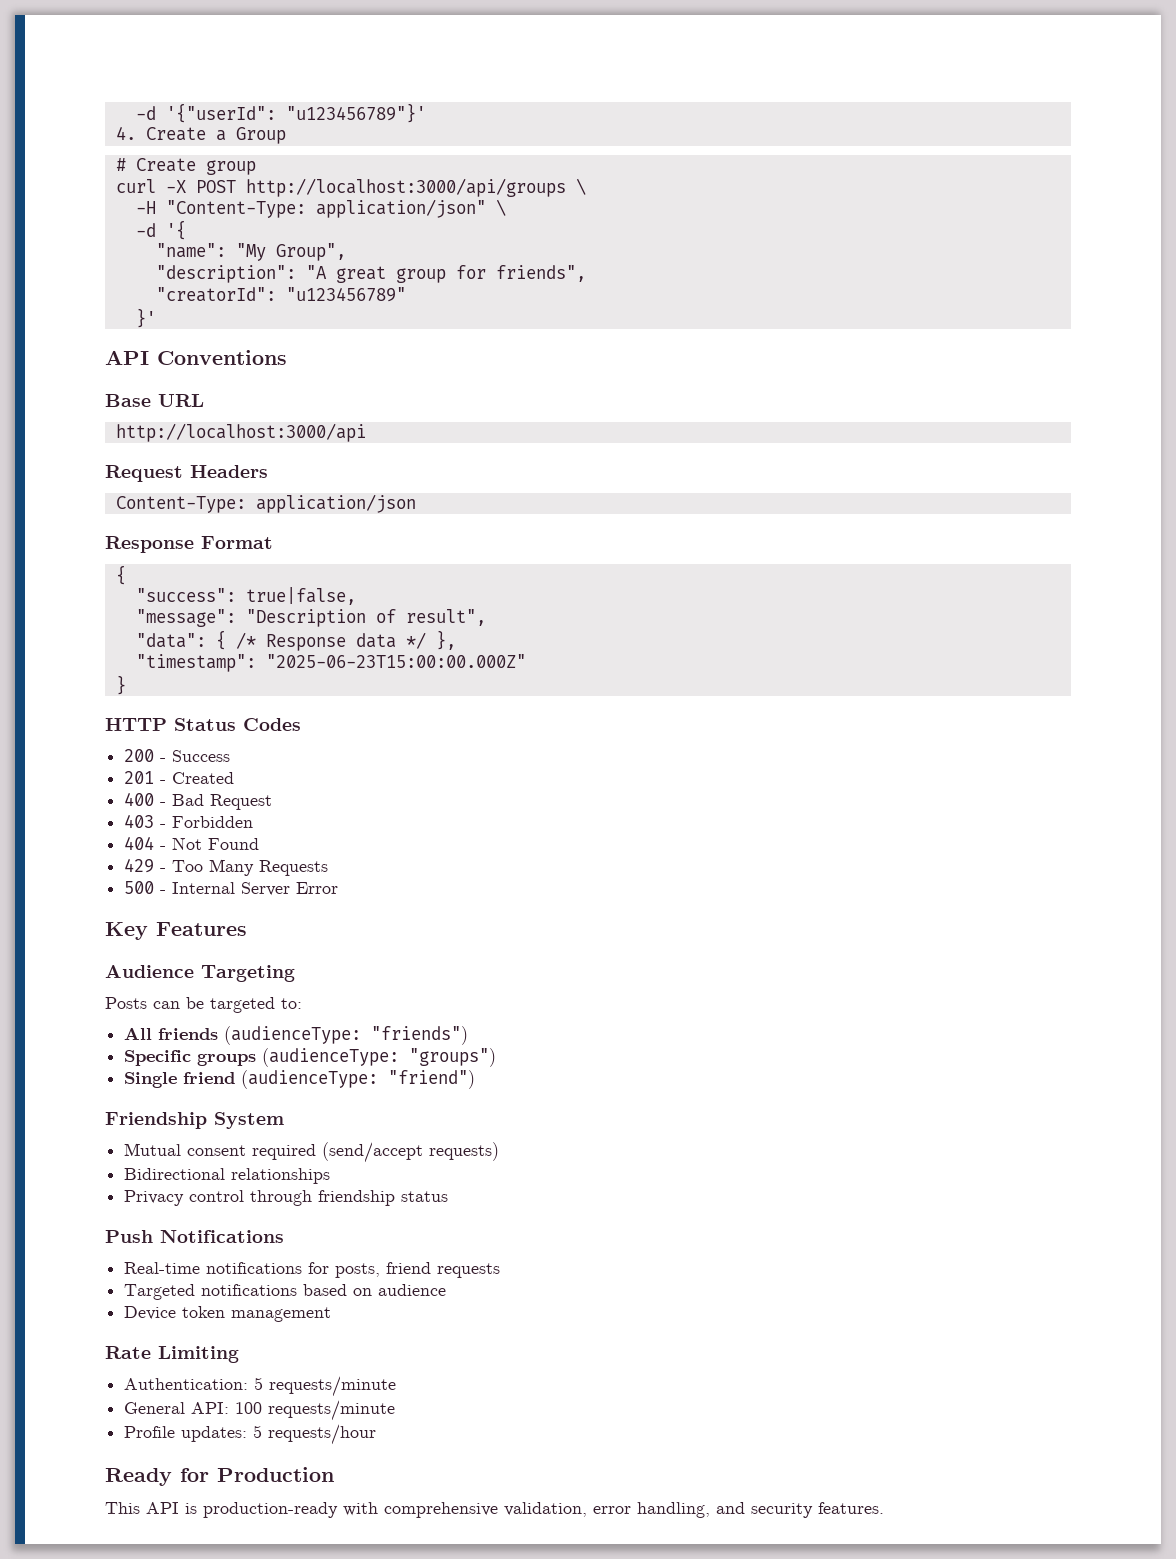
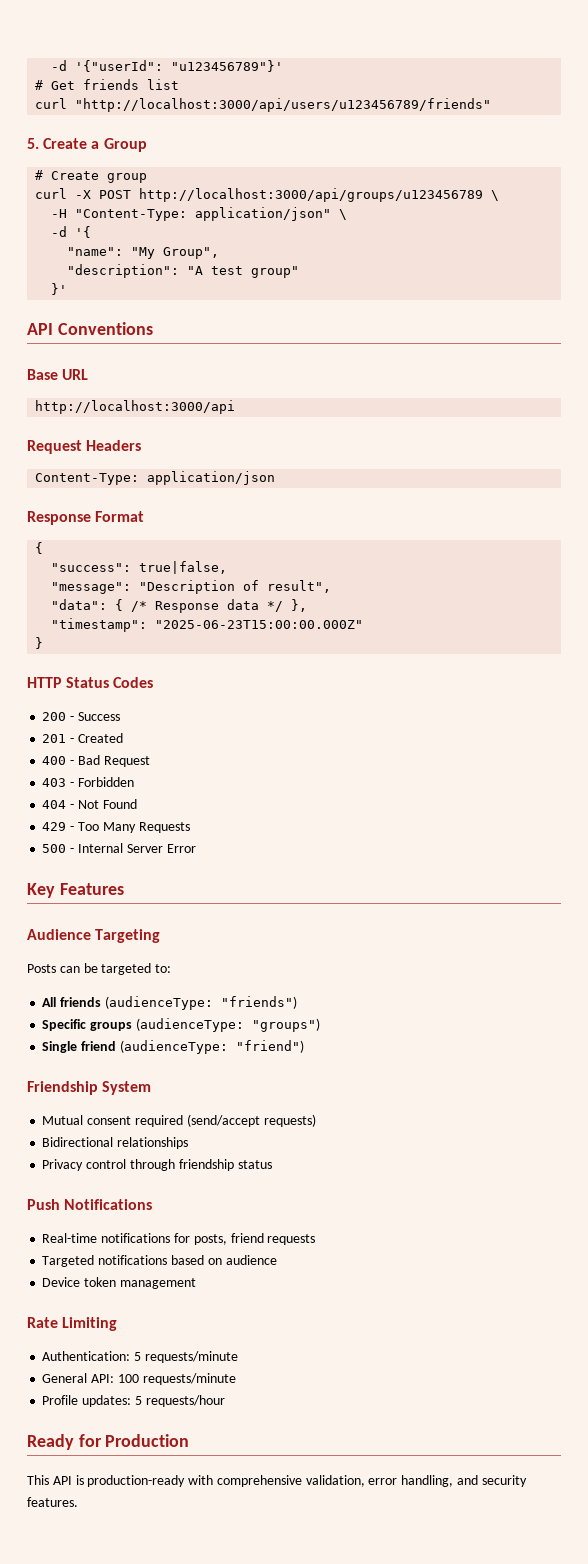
[115,126,136,140] 4. -> [35,79,180,90] [35,98,492,112] [27,138,39,149] # Get friends list // curl "http://localhost:3000/api/users/u123456789/friends" // 5.
[245,178,566,197] http://localhost:3000/api/groups -> [139,188,484,202] http://localhost:3000/api/groups/u123456789
[335,265,586,283] [155,287,406,302] great group for friends", // "creatorId": "u123456789" -> [211,266,300,278] test group"

